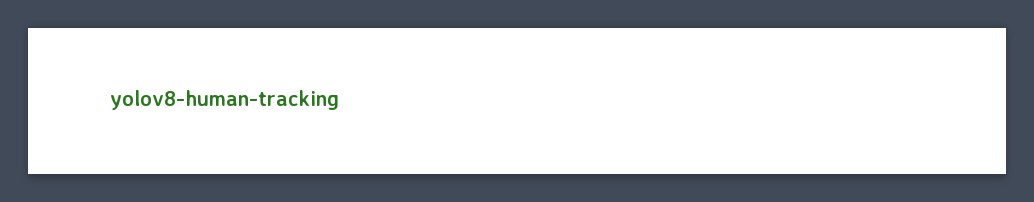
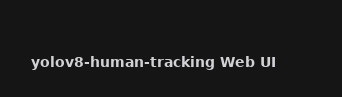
(339, 100) none -> [220,56,276,67] Web UI

